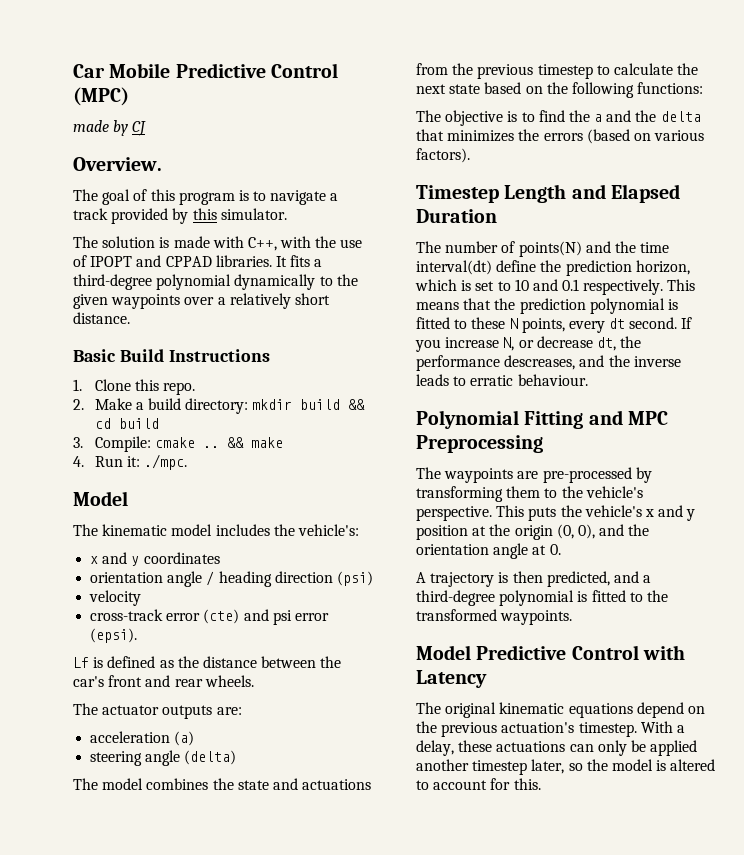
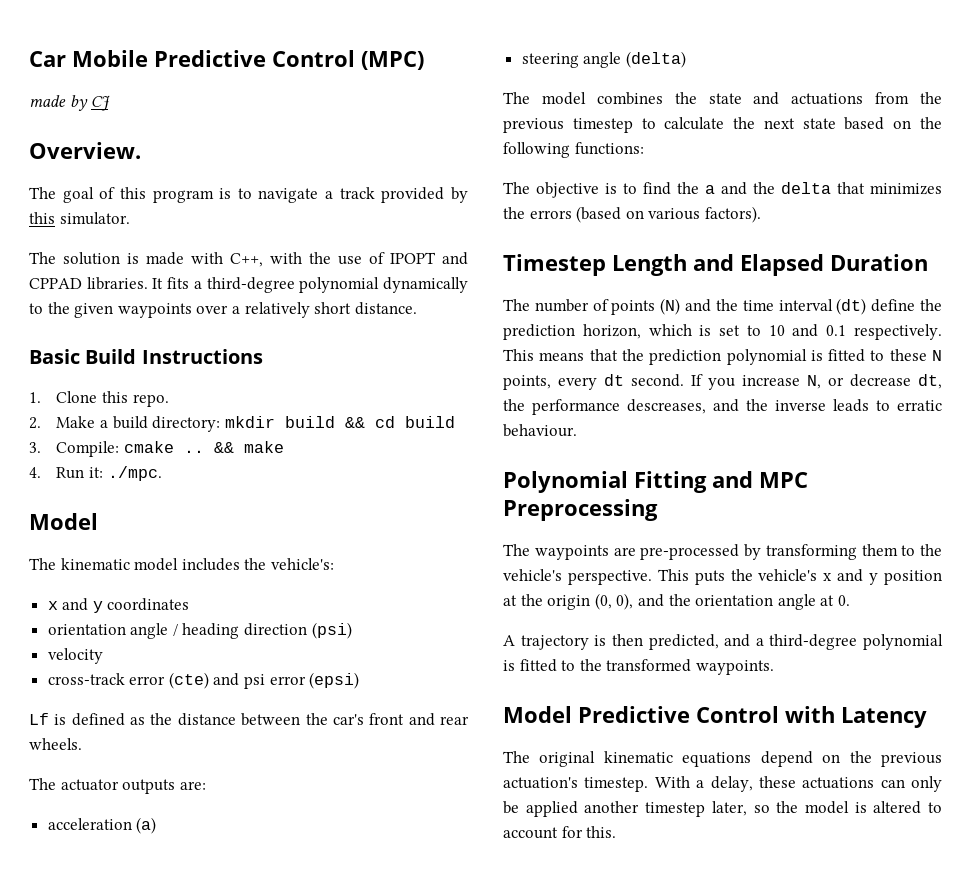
[90,628,138,643] (epsi). -> [309,672,360,689] (epsi)
[518,241,582,257] points(N) -> [611,298,681,315] points (N)
[416,260,492,275] interval(dt) -> [778,298,867,315] interval (dt)

